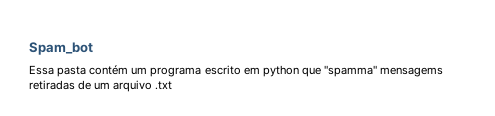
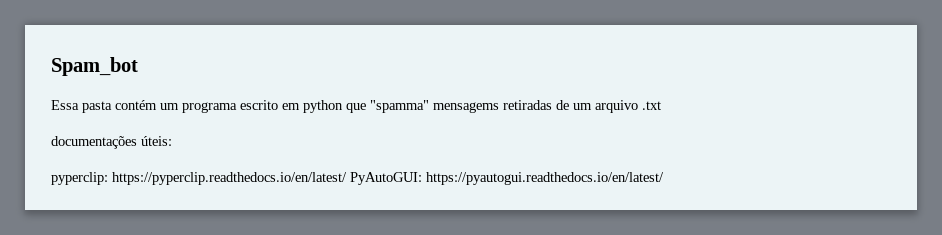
(173, 85) none -> [51,136,172,149] [51,172,664,185] // documentações úteis: // pyperclip: https://pyperclip.readthedocs.io/en/latest/ PyAutoGUI: https://pyautogui.readthedocs.io/en/latest/

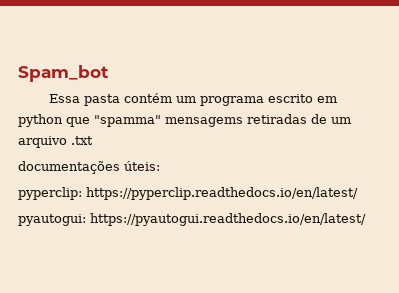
[350,172,422,185] PyAutoGUI: -> [18,214,86,226] // pyautogui:

